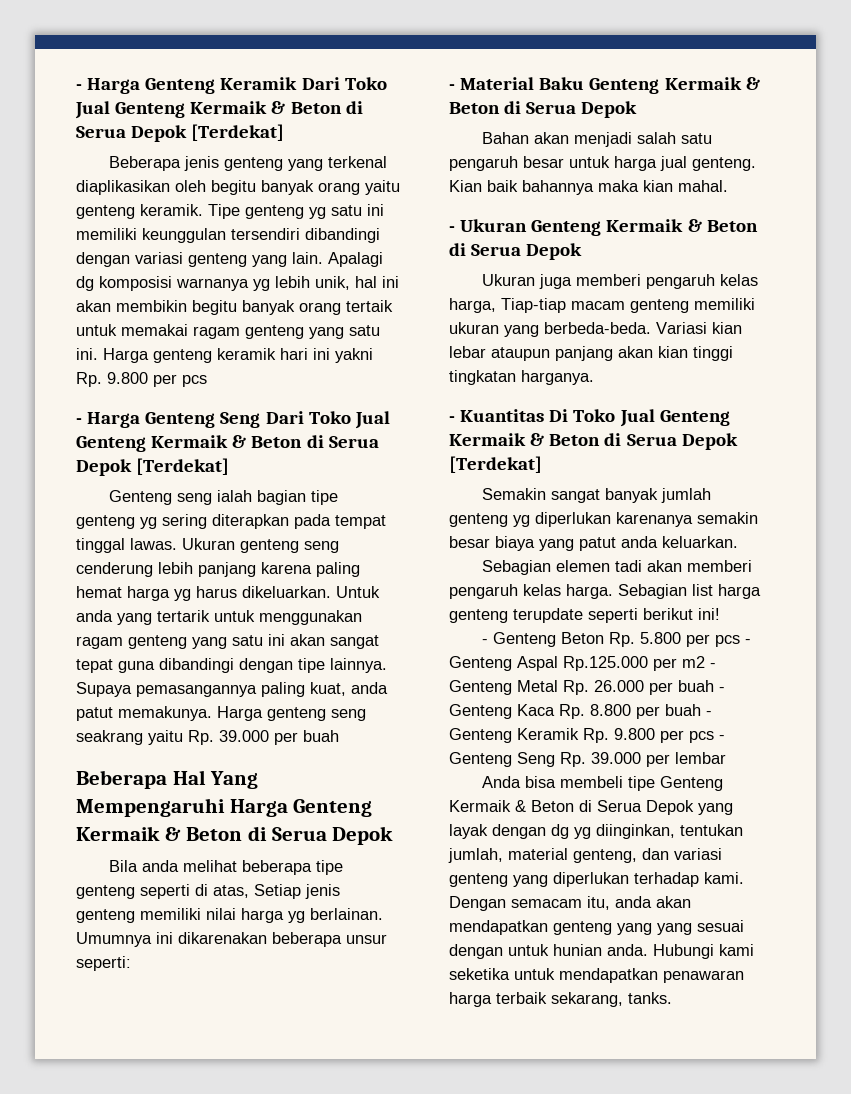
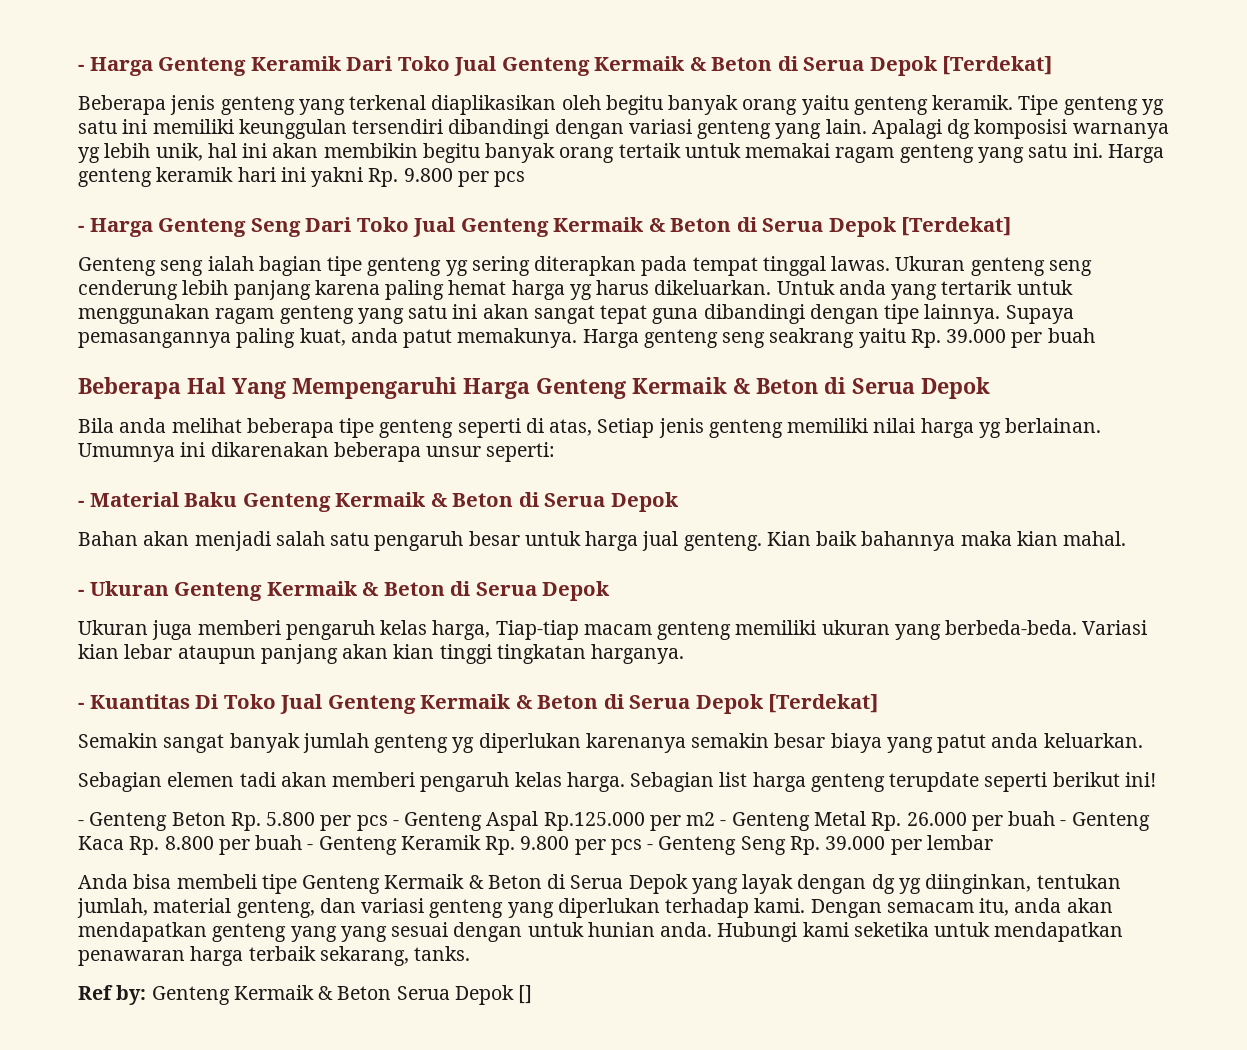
(672, 998) none -> [78,985,533,1005] // Ref by: Genteng Kermaik & Beton Serua Depok []

